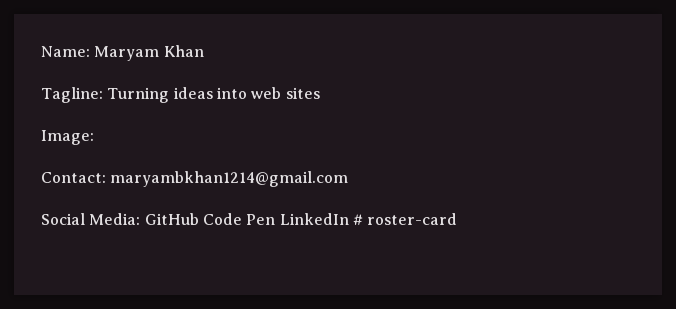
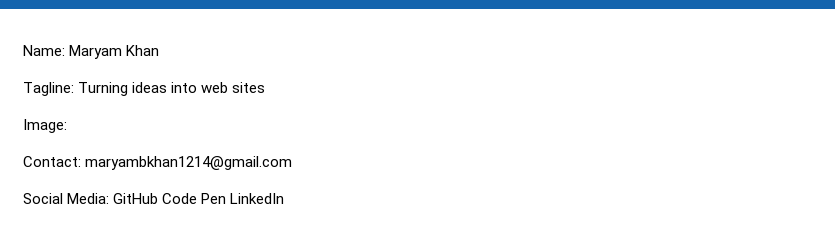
[352,213,458,225] # roster-card -> (285, 198) none

